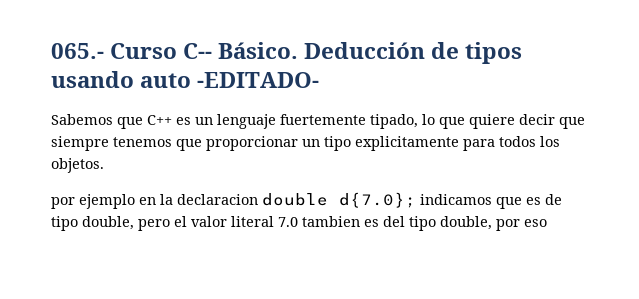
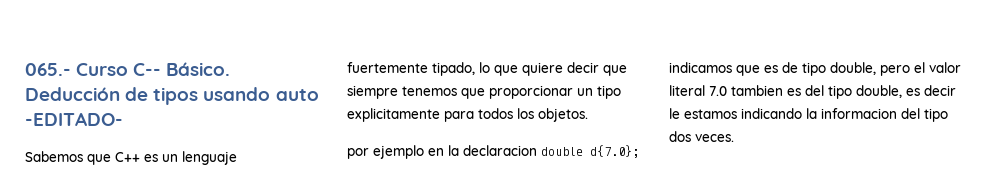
[496,219,547,231] por eso -> [906,85,956,96] [669,108,948,122] [669,131,734,142] es decir le estamos indicando la informacion del tipo dos veces.

